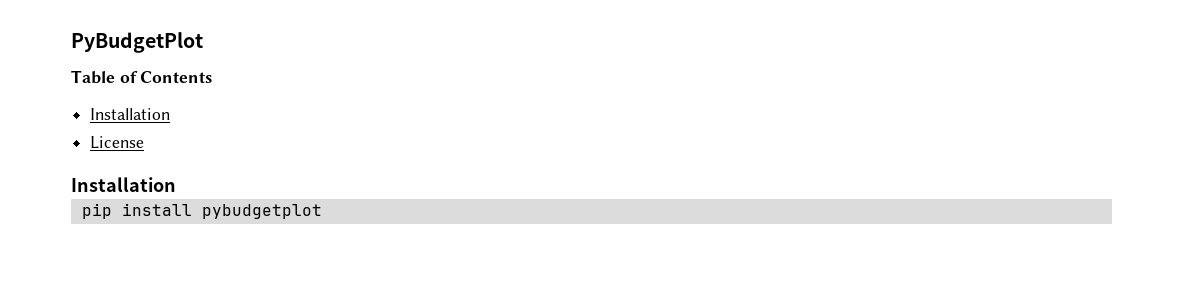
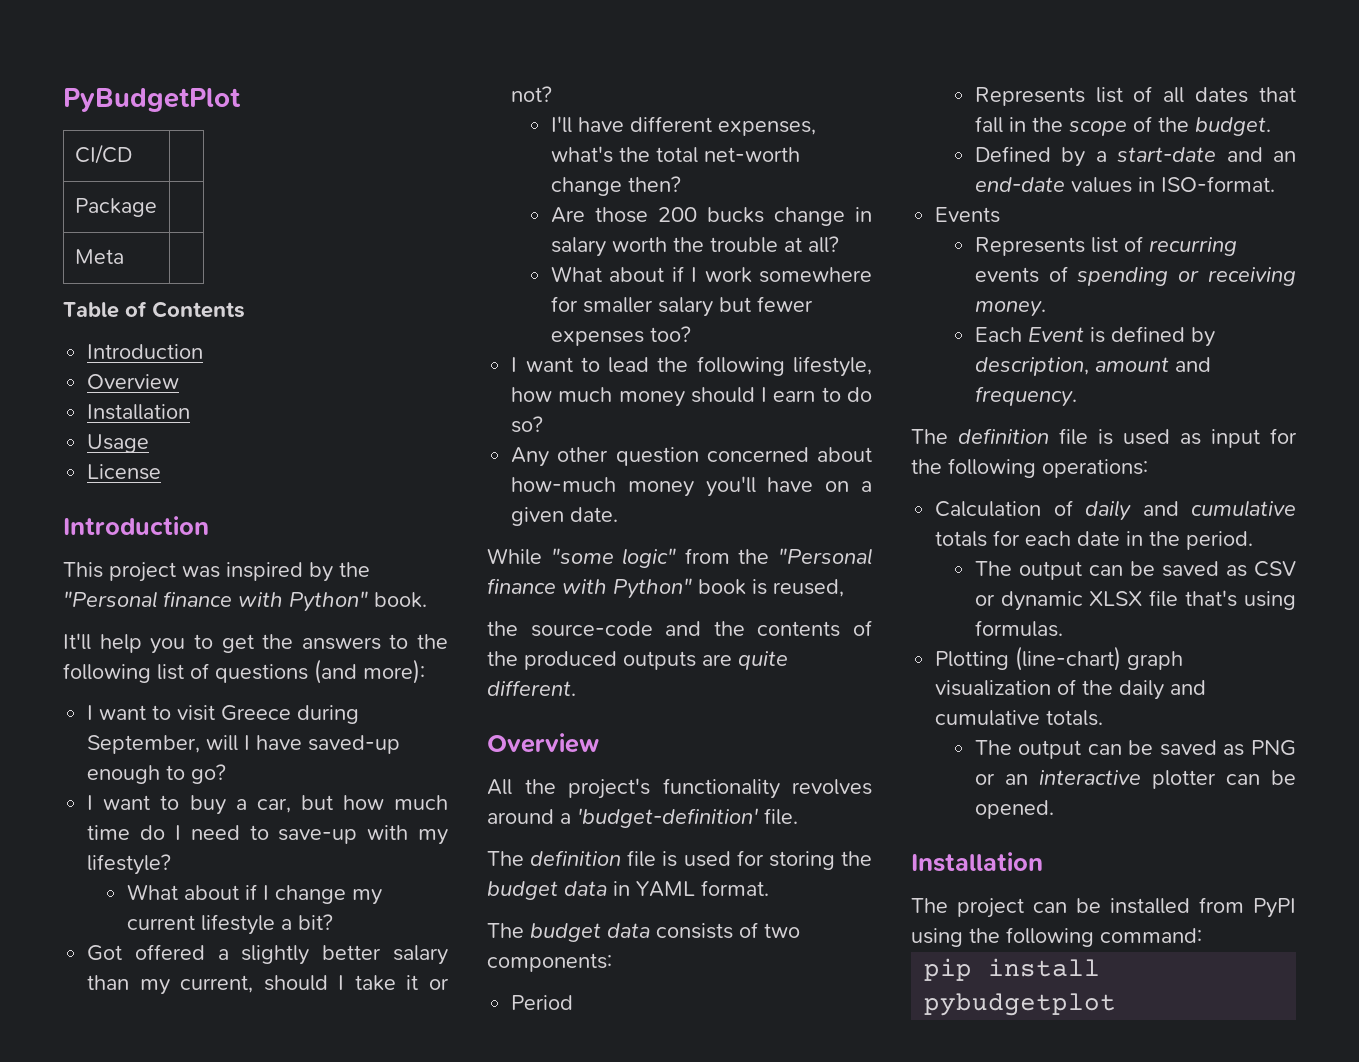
(203, 42) none -> [74,144,132,164] [74,198,157,217] [74,249,124,264] // CI/CD | // Package | // Meta |
[90,108,171,120] // Installation -> [87,344,204,359] [87,374,180,389] [87,404,191,420] [87,434,150,453] // Introduction // Overview // Installation // Usage
[71,177,176,192] Installation -> [63,516,209,535] [63,562,370,582] [63,591,427,612] [63,633,448,654] [63,659,425,684] [87,705,360,724] [87,735,401,754] [87,764,227,784] [87,795,448,815] [87,825,448,845] [87,854,172,875] [126,884,382,905] [126,914,333,935] [87,944,448,965] [87,975,449,995] [511,86,553,102] [550,116,816,136] [550,146,800,163] [550,176,681,196] [550,207,872,226] [550,236,839,257] [550,266,872,283] [550,296,813,317] [550,326,691,346] [511,356,872,377] [511,387,872,407] [511,416,544,433] [511,447,872,467] [511,476,872,497] [511,507,619,526] [487,548,872,568] [487,578,844,599] [487,620,872,637] [487,651,788,670] [487,680,576,696] [487,733,599,753] [487,778,872,799] [487,808,798,828] [487,850,872,870] [487,880,769,900] [487,922,800,942] [487,953,612,972] [511,995,574,1010] [974,86,1296,106] [974,116,1271,136] [974,146,1296,167] [974,176,1275,193] [935,207,1001,223] [974,236,1237,256] [974,266,1296,286] [974,300,1046,317] [974,326,1215,347] [974,357,1211,376] [974,386,1077,407] [911,428,1297,448] [911,458,1148,478] [935,500,1296,521] [935,530,1254,550] [974,561,1296,580] [974,590,1296,611] [974,620,1063,637] [935,646,1184,671] [935,679,1207,700] [935,710,1104,726] [974,740,1296,759] [974,770,1296,789] [974,800,1054,819] [911,852,1043,872] [911,897,1296,918] [911,927,1202,947] Introduction // This project was inspired by the "Personal finance with Python" book. // It'll help you to get the answers to the following list of questions (and more): // I want to visit Greece during September, will I have saved-up enough to go? // I want to buy a car, but how much time do I need to save-up with my lifestyle? // What about if I change my current lifestyle a bit? // Got offered a slightly better salary than my current, should I take it or not? // I'll have different expenses, what's the total net-worth change then? // Are those 200 bucks change in salary worth the trouble at all? // What about if I work somewhere for smaller salary but fewer expenses too? // I want to lead the following lifestyle, how much money should I earn to do so? // Any other question concerned about how-much money you'll have on a given date. // While "some logic" from the "Personal finance with Python" book is reused, // the source-code and the contents of the produced outputs are quite different. // Overview // All the project's functionality revolves around a 'budget-definition' file. // The definition file is used for storing the budget data in YAML format. // The budget data consists of two components: // Period // Represents list of all dates that fall in the scope of the budget. // Defined by a start-date and an end-date values in ISO-format. // Events // Represents list of recurring events of spending or receiving money. // Each Event is defined by description, amount and frequency. // The definition file is used as input for the following operations: // Calculation of daily and cumulative totals for each date in the period. // The output can be saved as CSV or dynamic XLSX file that's using formulas. // Plotting (line-chart) graph visualization of the daily and cumulative totals. // The output can be saved as PNG or an interactive plotter can be opened. // Installation // The project can be installed from PyPI using the following command:

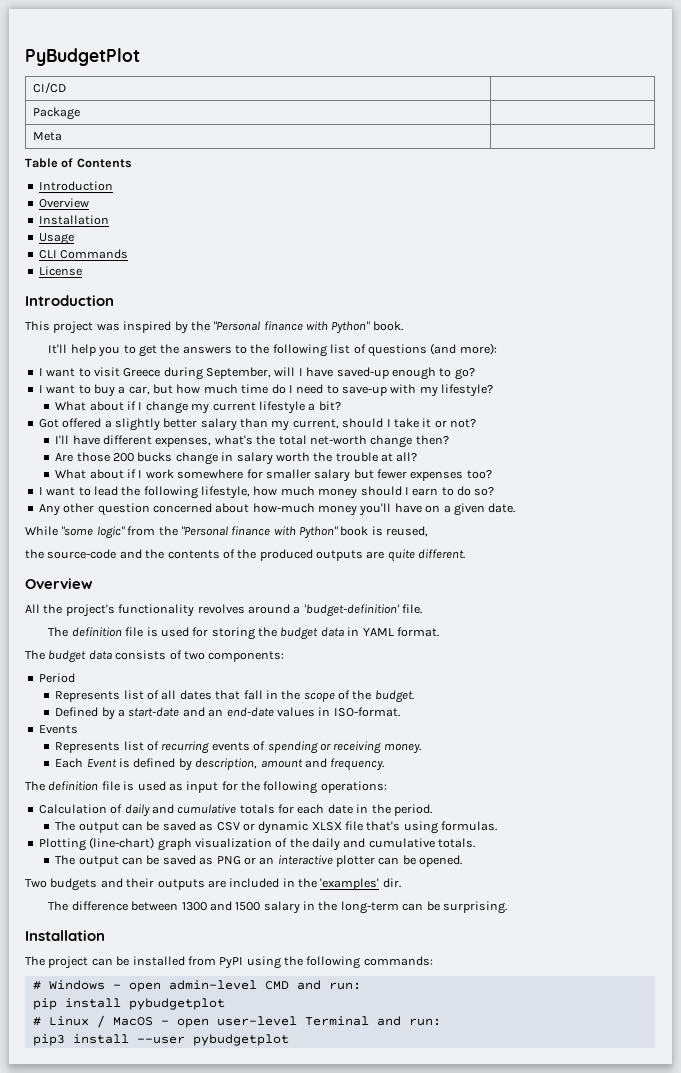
(150, 443) none -> [38,249,129,259] // CLI Commands
(1054, 809) none -> [25,878,401,891] [48,901,507,914] // Two budgets and their outputs are included in the 'examples' dir. // The difference between 1300 and 1500 salary in the long-term can be surprising.
[1100,928,1202,943] [924,958,1101,981] command: // pip install -> [363,956,433,966] [32,980,361,992] [32,998,225,1010] [32,1015,441,1028] [32,1034,185,1046] commands: // # Windows - open admin-level CMD and run: // pip install pybudgetplot // # Linux / MacOS - open user-level Terminal and run: // pip3 install --user

